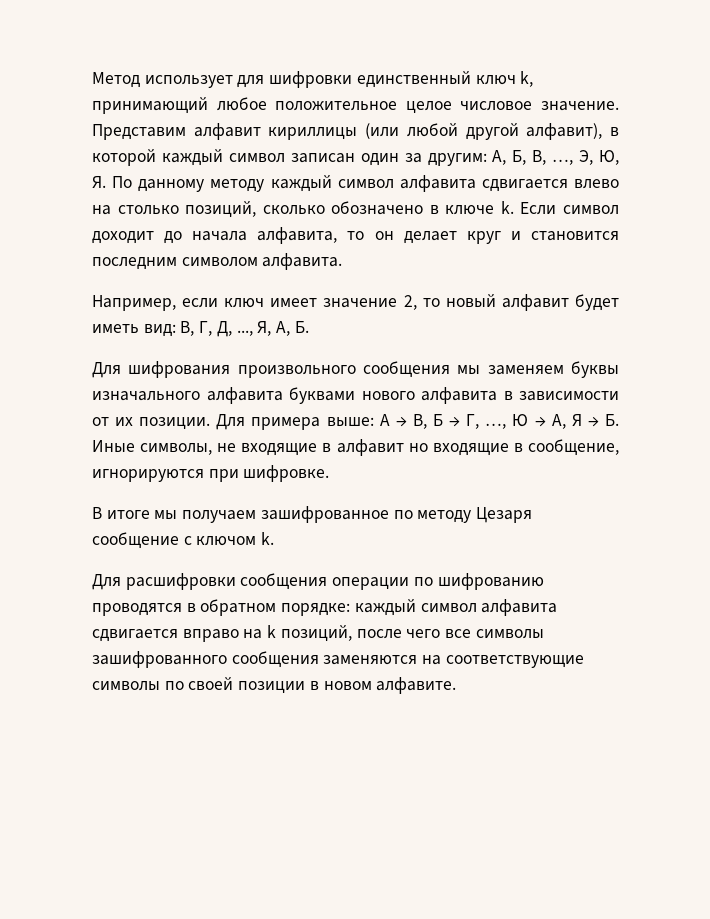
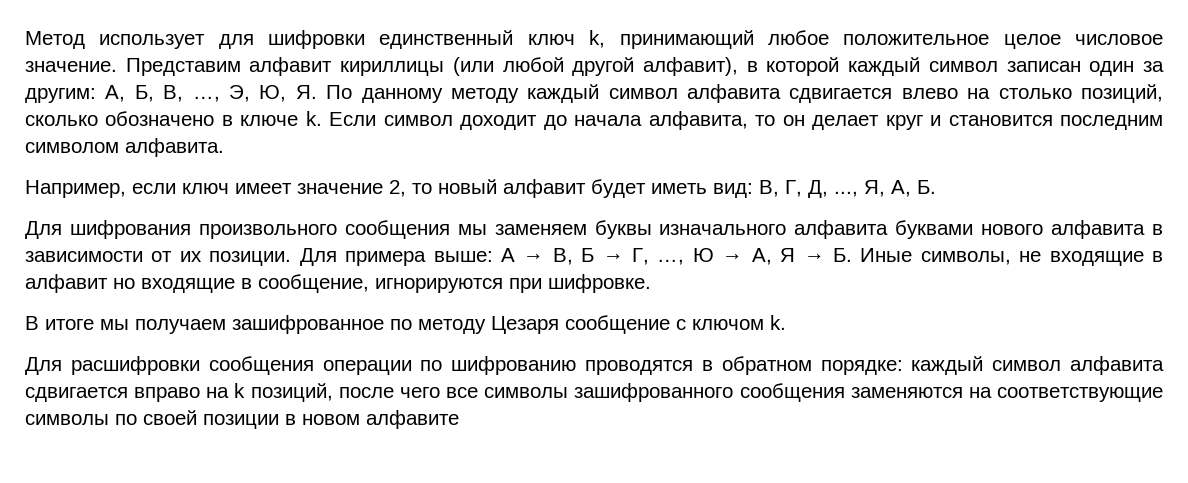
[376,677,457,694] алфавите. -> [366,410,459,429] алфавите

